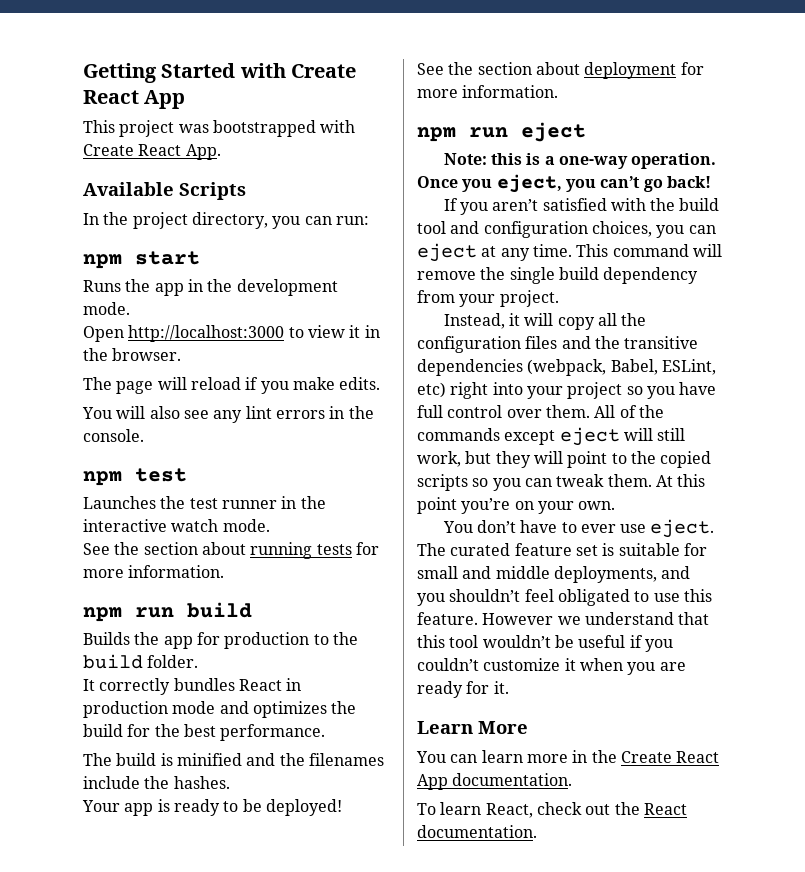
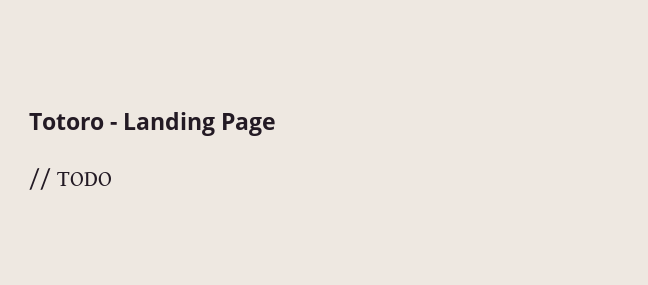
[83,63,357,83] [83,90,186,109] [83,120,356,137] [83,144,221,160] [83,182,246,200] [83,212,369,229] [83,251,200,269] [83,279,338,296] [83,302,130,315] [83,325,380,342] [83,348,182,361] [83,377,381,394] [82,406,374,423] [83,429,144,442] [83,468,187,486] [83,496,326,509] [83,519,270,532] [83,542,379,559] [83,565,225,578] [83,602,252,622] [83,632,358,649] [83,654,199,669] [83,678,302,695] [83,701,357,718] [83,724,326,741] [83,753,384,766] [83,776,230,789] [82,799,342,816] [417,62,704,79] [417,85,559,98] [417,122,586,142] [443,153,717,169] [417,174,711,193] [443,198,720,215] [417,221,716,238] [417,243,722,262] [417,267,699,284] [417,290,559,307] [443,313,647,330] [417,336,699,353] [417,359,716,376] [417,382,717,399] [417,405,664,418] [417,427,686,446] [417,451,712,468] [417,474,706,491] [417,497,616,514] [442,519,715,538] [417,543,707,556] [417,566,691,583] [417,589,712,606] [417,612,710,625] [417,635,673,652] [417,658,686,675] [417,681,509,698] [417,721,528,734] [416,750,720,763] [417,773,573,790] [417,802,687,818] [417,825,537,838] Getting Started with Create React App // This project was bootstrapped with Create React App. // Available Scripts // In the project directory, you can run: // npm start // Runs the app in the development mode. // Open http://localhost:3000 to view it in the browser. // The page will reload if you make edits. // You will also see any lint errors in the console. // npm test // Launches the test runner in the interactive watch mode. // See the section about running tests for more information. // npm run build // Builds the app for production to the build folder. // It correctly bundles React in production mode and optimizes the build for the best performance. // The build is minified and the filenames include the hashes. // Your app is ready to be deployed! // See the section about deployment for more information. // npm run eject // Note: this is a one-way operation. Once you eject, you can’t go back! // If you aren’t satisfied with the build tool and configuration choices, you can eject at any time. This command will remove the single build dependency from your project. // Instead, it will copy all the configuration files and the transitive dependencies (webpack, Babel, ESLint, etc) right into your project so you have full control over them. All of the commands except eject will still work, but they will point to the copied scripts so you can tweak them. At this point you’re on your own. // You don’t have to ever use eject. The curated feature set is suitable for small and middle deployments, and you shouldn’t feel obligated to use this feature. However we understand that this tool wouldn’t be useful if you couldn’t customize it when you are ready for it. // Learn More // You can learn more in the Create React App documentation. // To learn React, check out the React documentation. -> [29,112,277,136] [29,168,113,190] Totoro - Landing Page // // TODO

